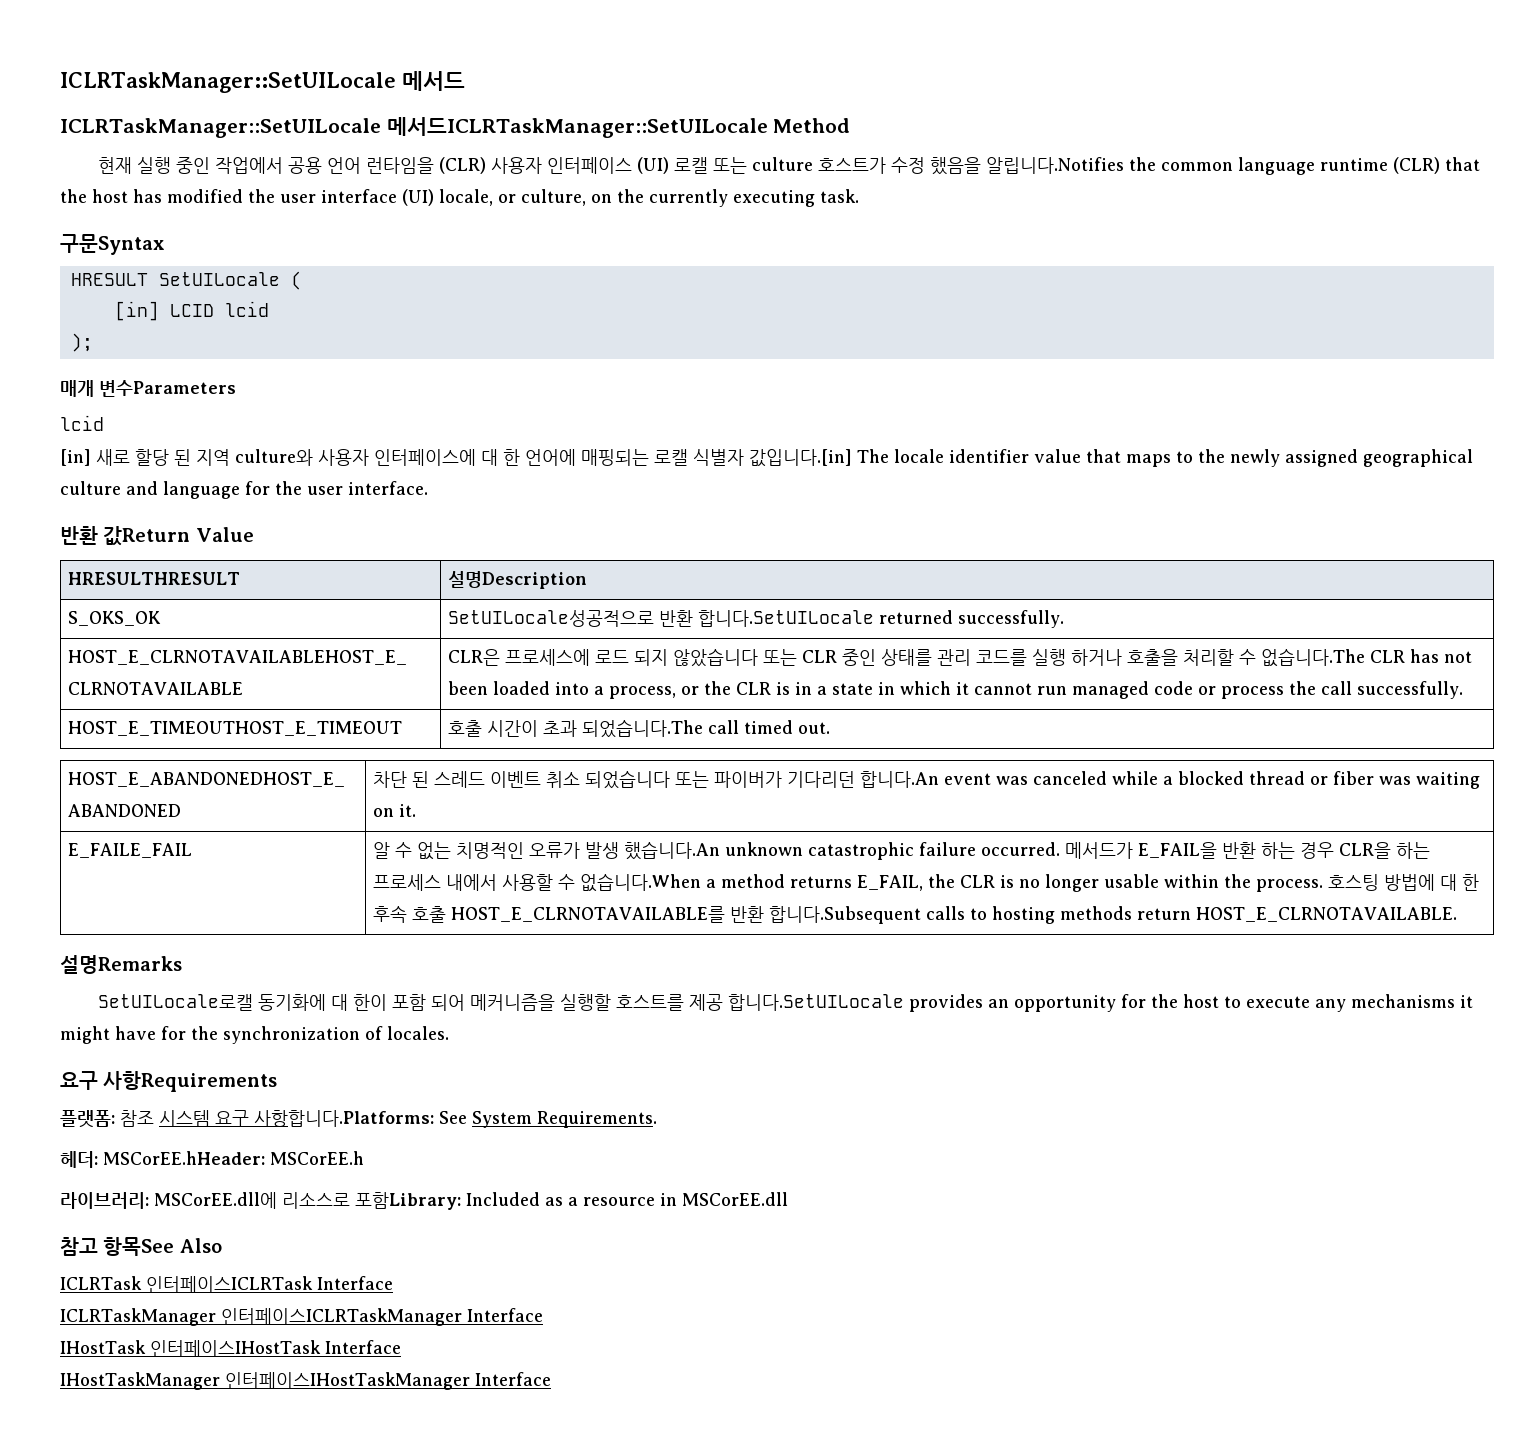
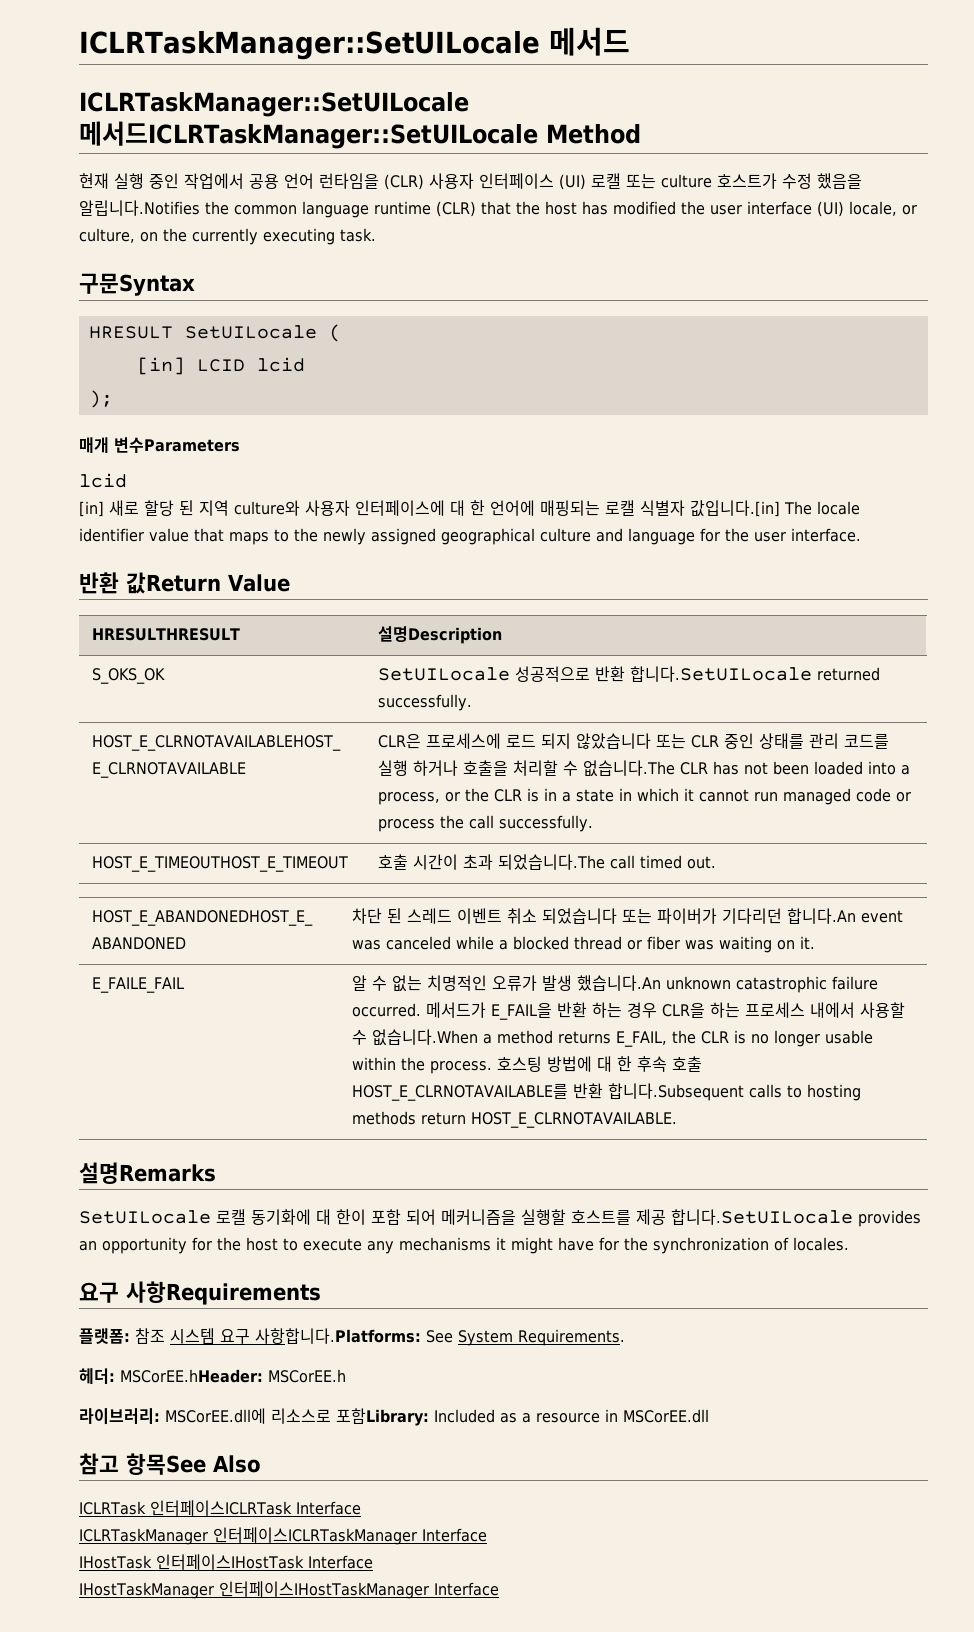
[447,610,654,627] SetUILocale성공적으로 -> [377,666,590,682] SetUILocale 성공적으로
[98,994,254,1011] SetUILocale로캘 -> [79,1209,246,1225] SetUILocale 로캘

